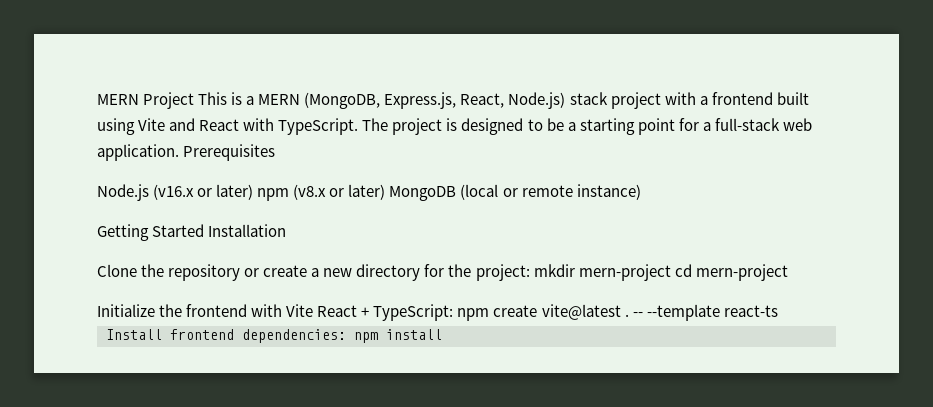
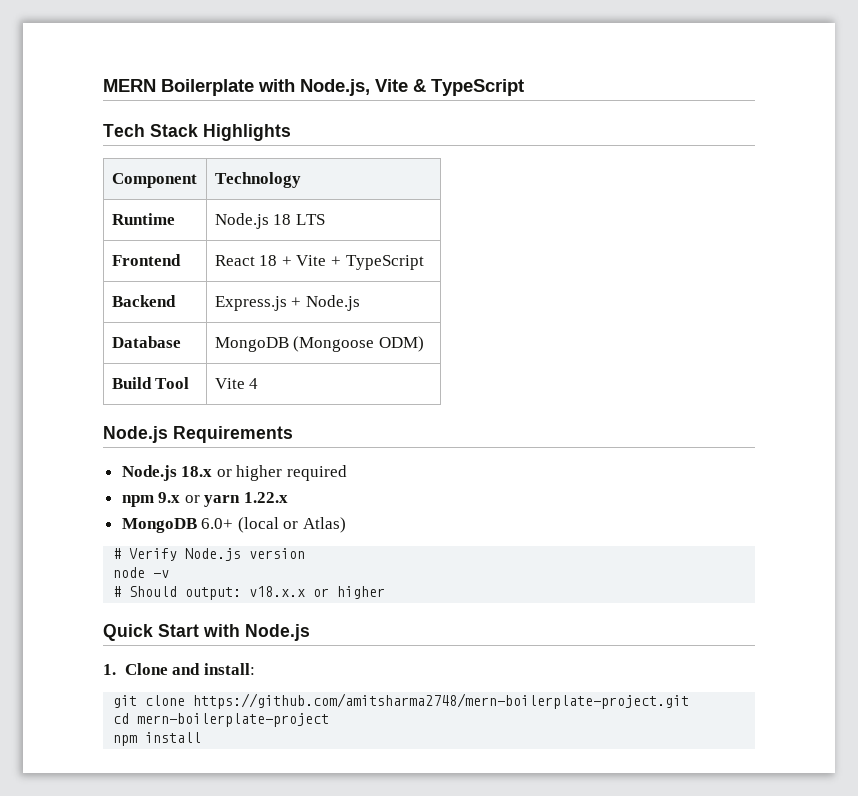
[97,92,809,109] [97,118,812,135] [97,144,276,161] [97,184,641,201] [97,224,287,241] [97,264,788,281] [97,304,778,321] [106,329,346,343] MERN Project This is a MERN (MongoDB, Express.js, React, Node.js) stack project with a frontend built using Vite and React with TypeScript. The project is designed to be a starting point for a full-stack web application. Prerequisites // Node.js (v16.x or later) npm (v8.x or later) MongoDB (local or remote instance) // Getting Started Installation // Clone the repository or create a new directory for the project: mkdir mern-project cd mern-project // Initialize the frontend with Vite React + TypeScript: npm create vite@latest . -- --template react-ts // Install frontend dependencies: -> [103,79,524,96] [103,124,291,141] [111,173,197,188] [214,172,301,188] [111,213,175,225] [214,213,325,229] [111,254,181,266] [214,255,424,270] [111,295,176,307] [214,295,360,311] [111,336,181,348] [214,336,424,352] [111,377,190,389] [214,378,259,389] [103,426,293,443] [121,465,348,481] [121,492,289,507] [121,517,347,533] [113,548,306,561] [113,567,170,578] [113,586,386,600] [103,624,310,641] [103,663,255,675] [113,693,690,709] [113,713,330,727] MERN Boilerplate with Node.js, Vite & TypeScript // Tech Stack Highlights // Component | Technology // Runtime | Node.js 18 LTS // Frontend | React 18 + Vite + TypeScript // Backend | Express.js + Node.js // Database | MongoDB (Mongoose ODM) // Build Tool | Vite 4 // Node.js Requirements // Node.js 18.x or higher required // npm 9.x or yarn 1.22.x // MongoDB 6.0+ (local or Atlas) // # Verify Node.js version // node -v // # Should output: v18.x.x or higher // Quick Start with Node.js // 1. Clone and install: // git clone https://github.com/amitsharma2748/mern-boilerplate-project.git // cd mern-boilerplate-project //

